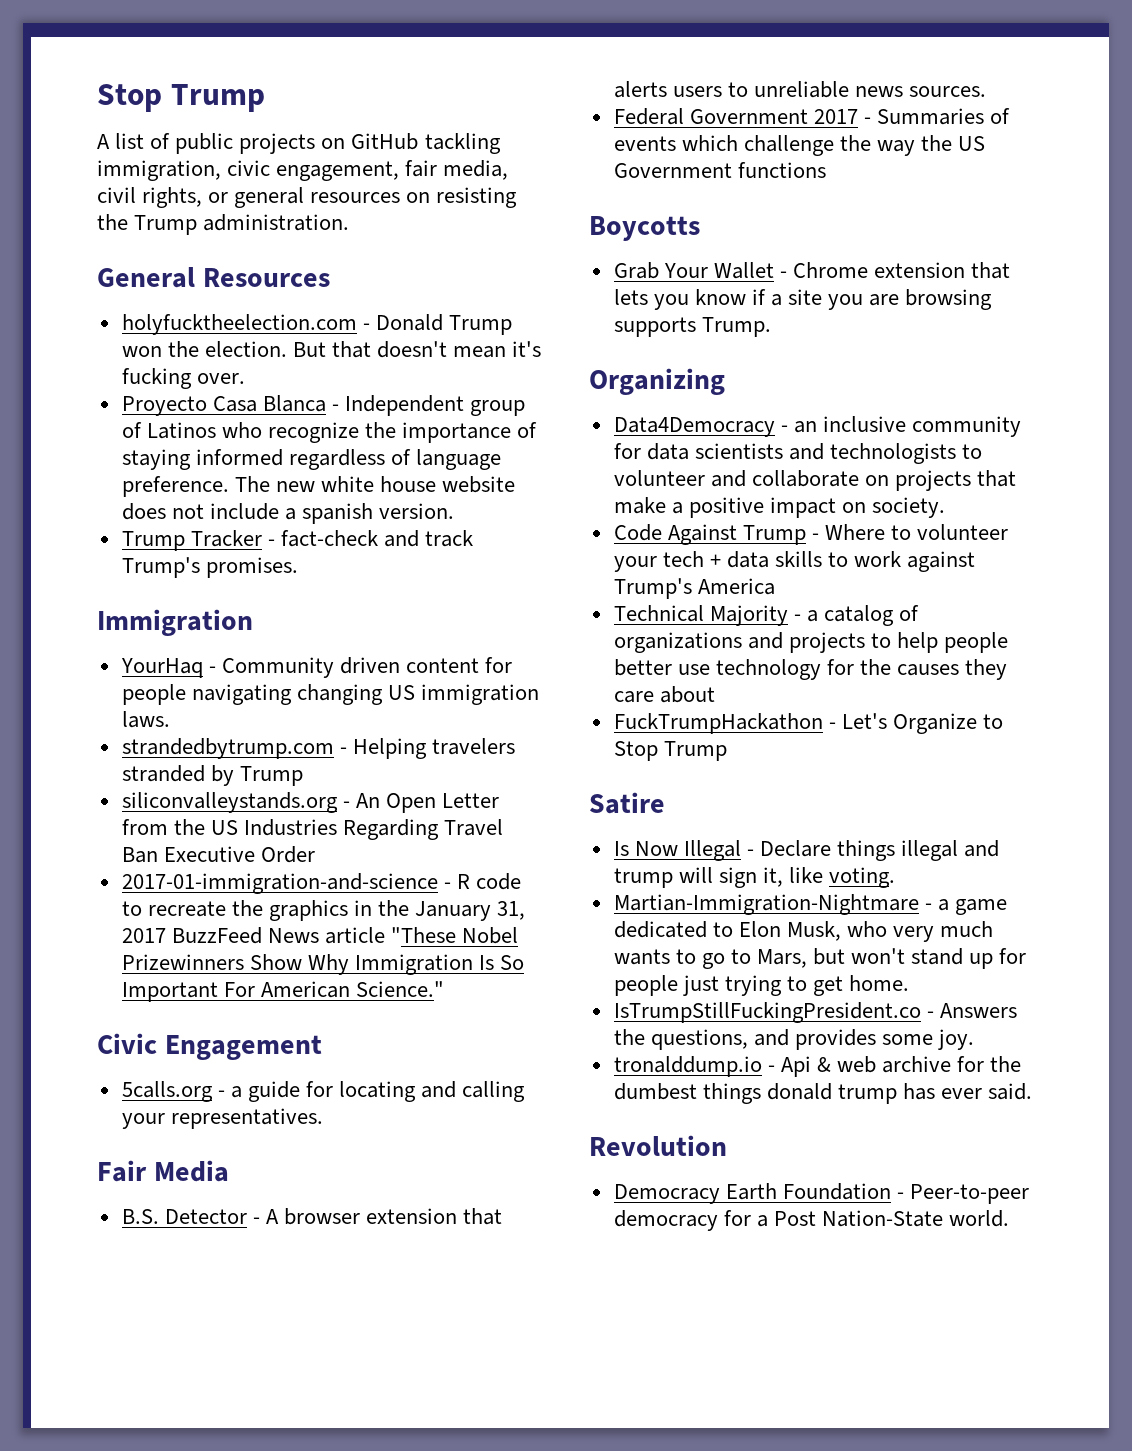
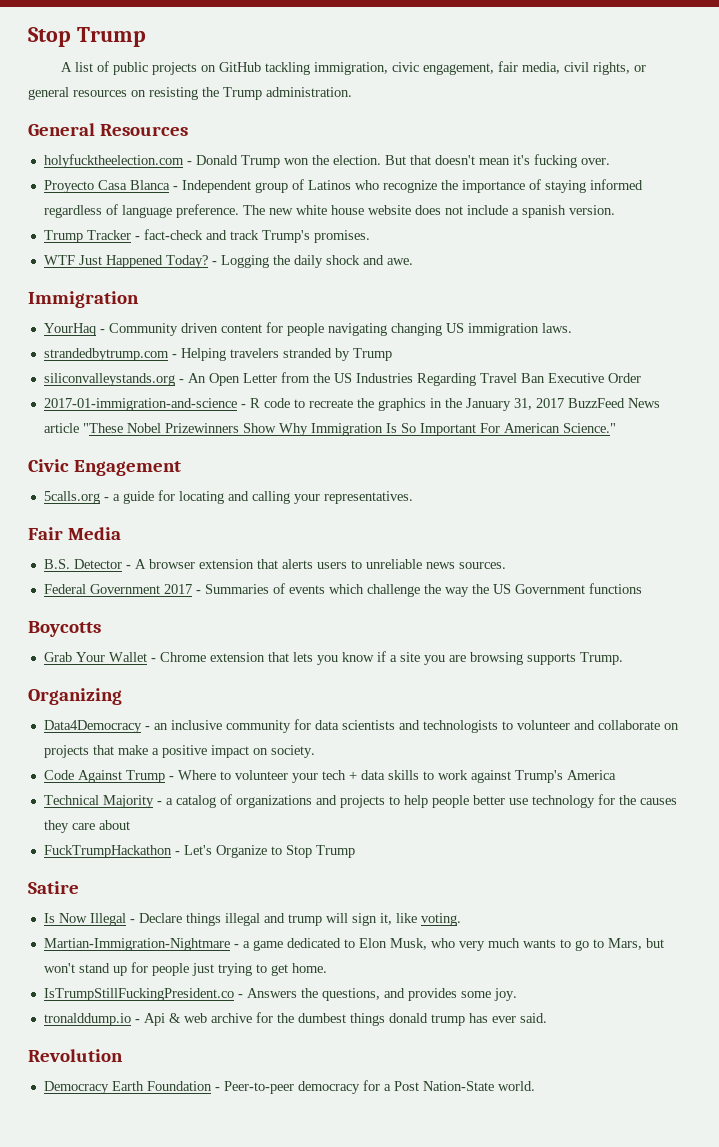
(298, 567) none -> [43,255,413,268] // WTF Just Happened Today? - Logging the daily shock and awe.

